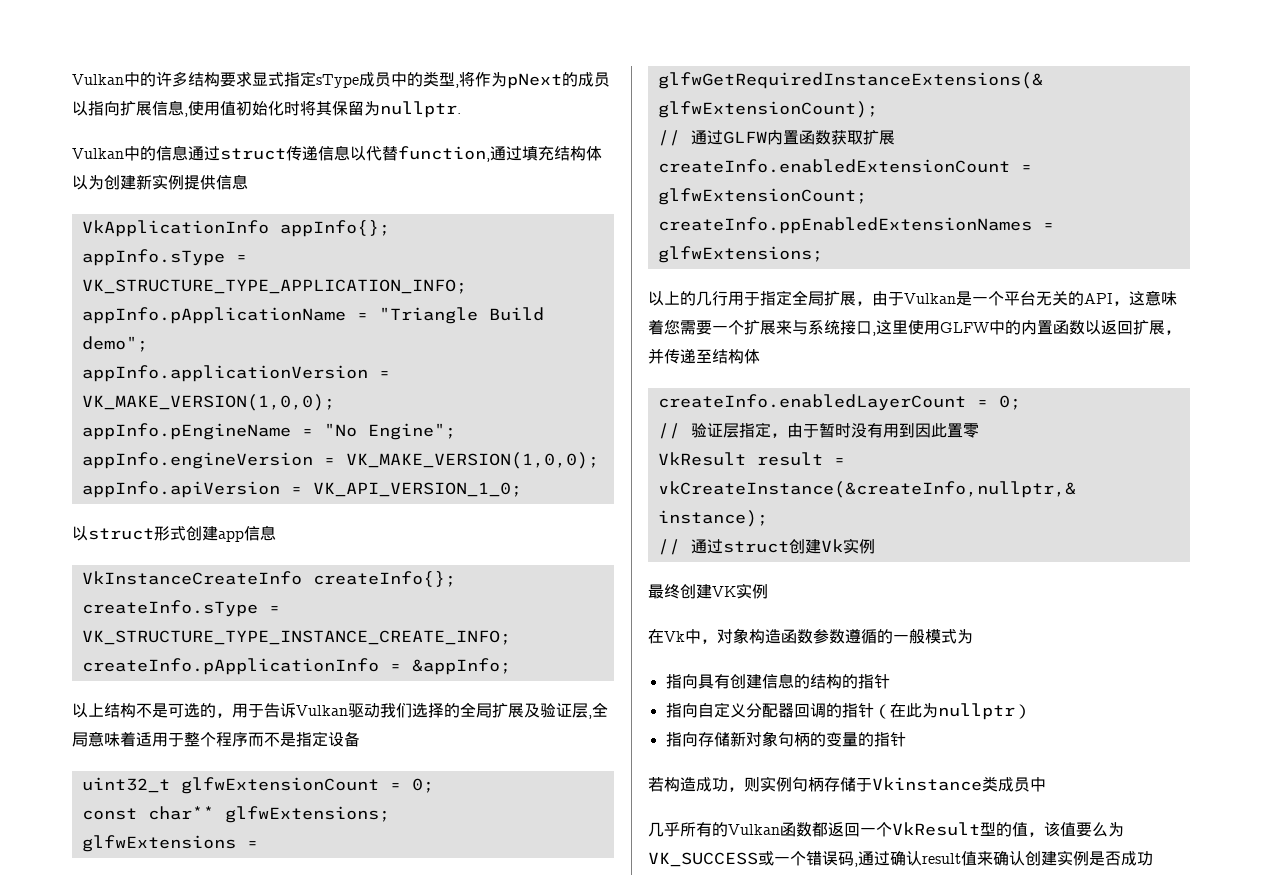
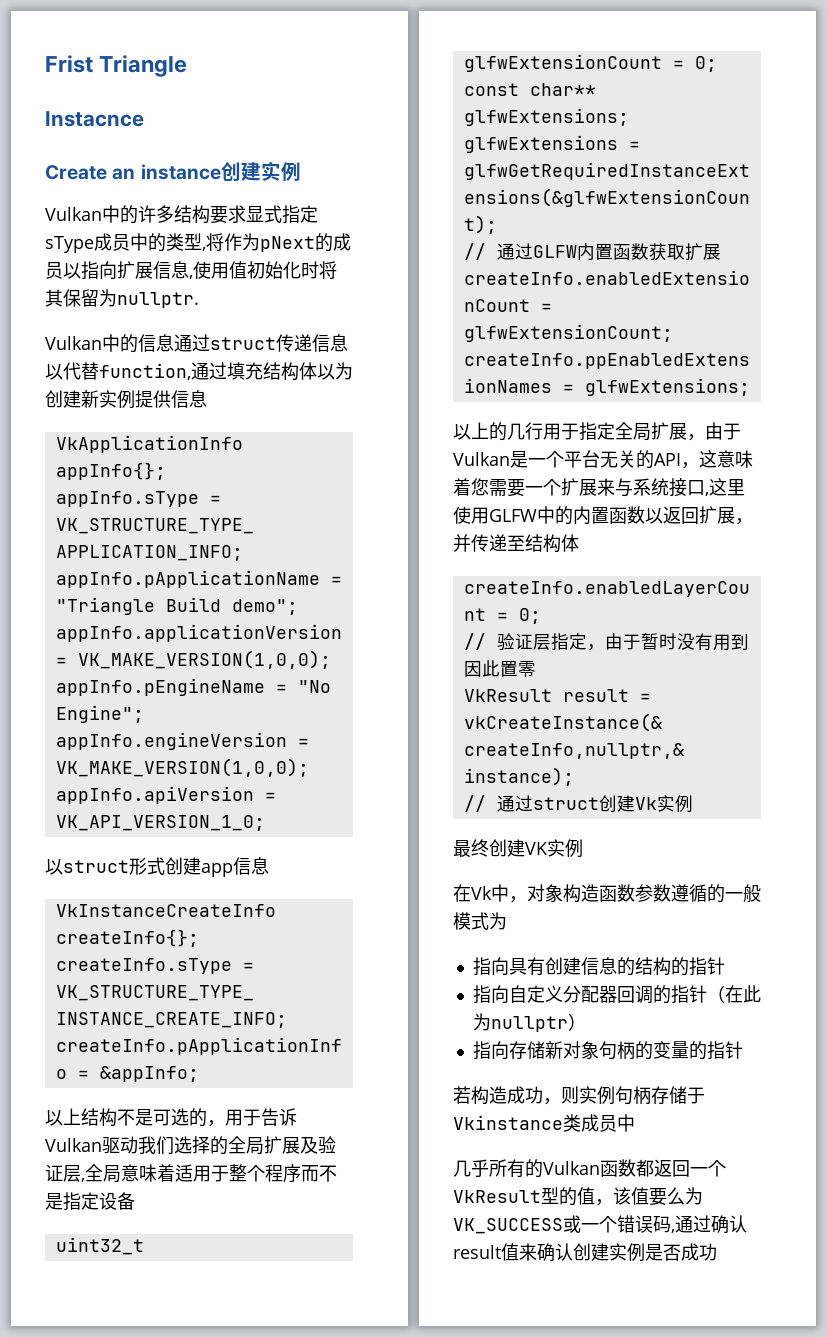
(72, 79) none -> [45,55,188,77] [45,111,144,127] [45,161,301,181] Frist Triangle // Instacnce // Create an instance创建实例 //

